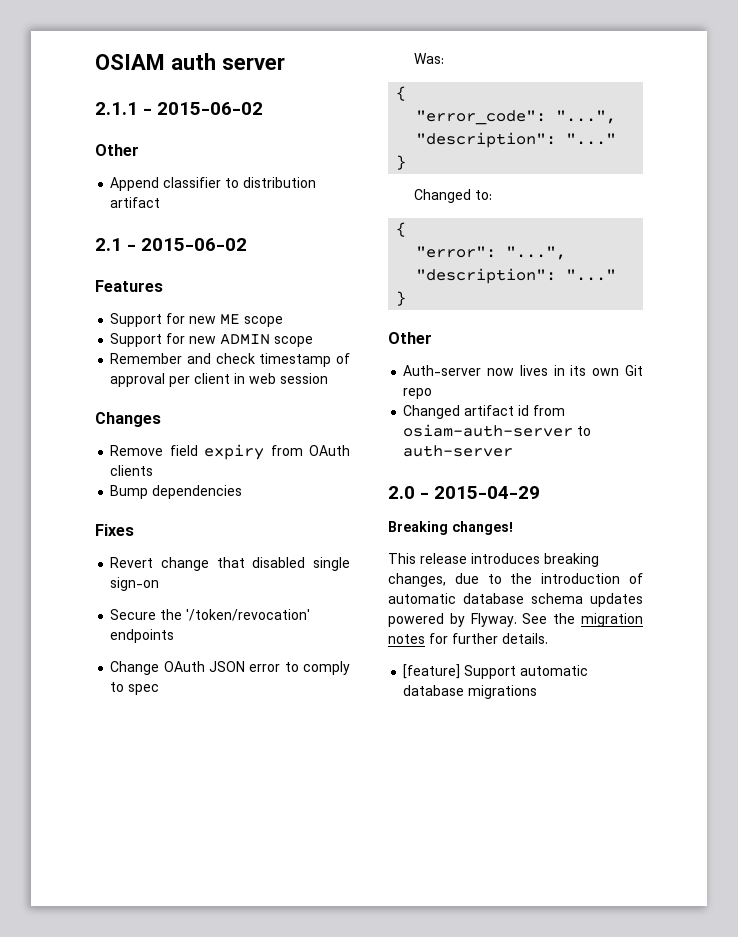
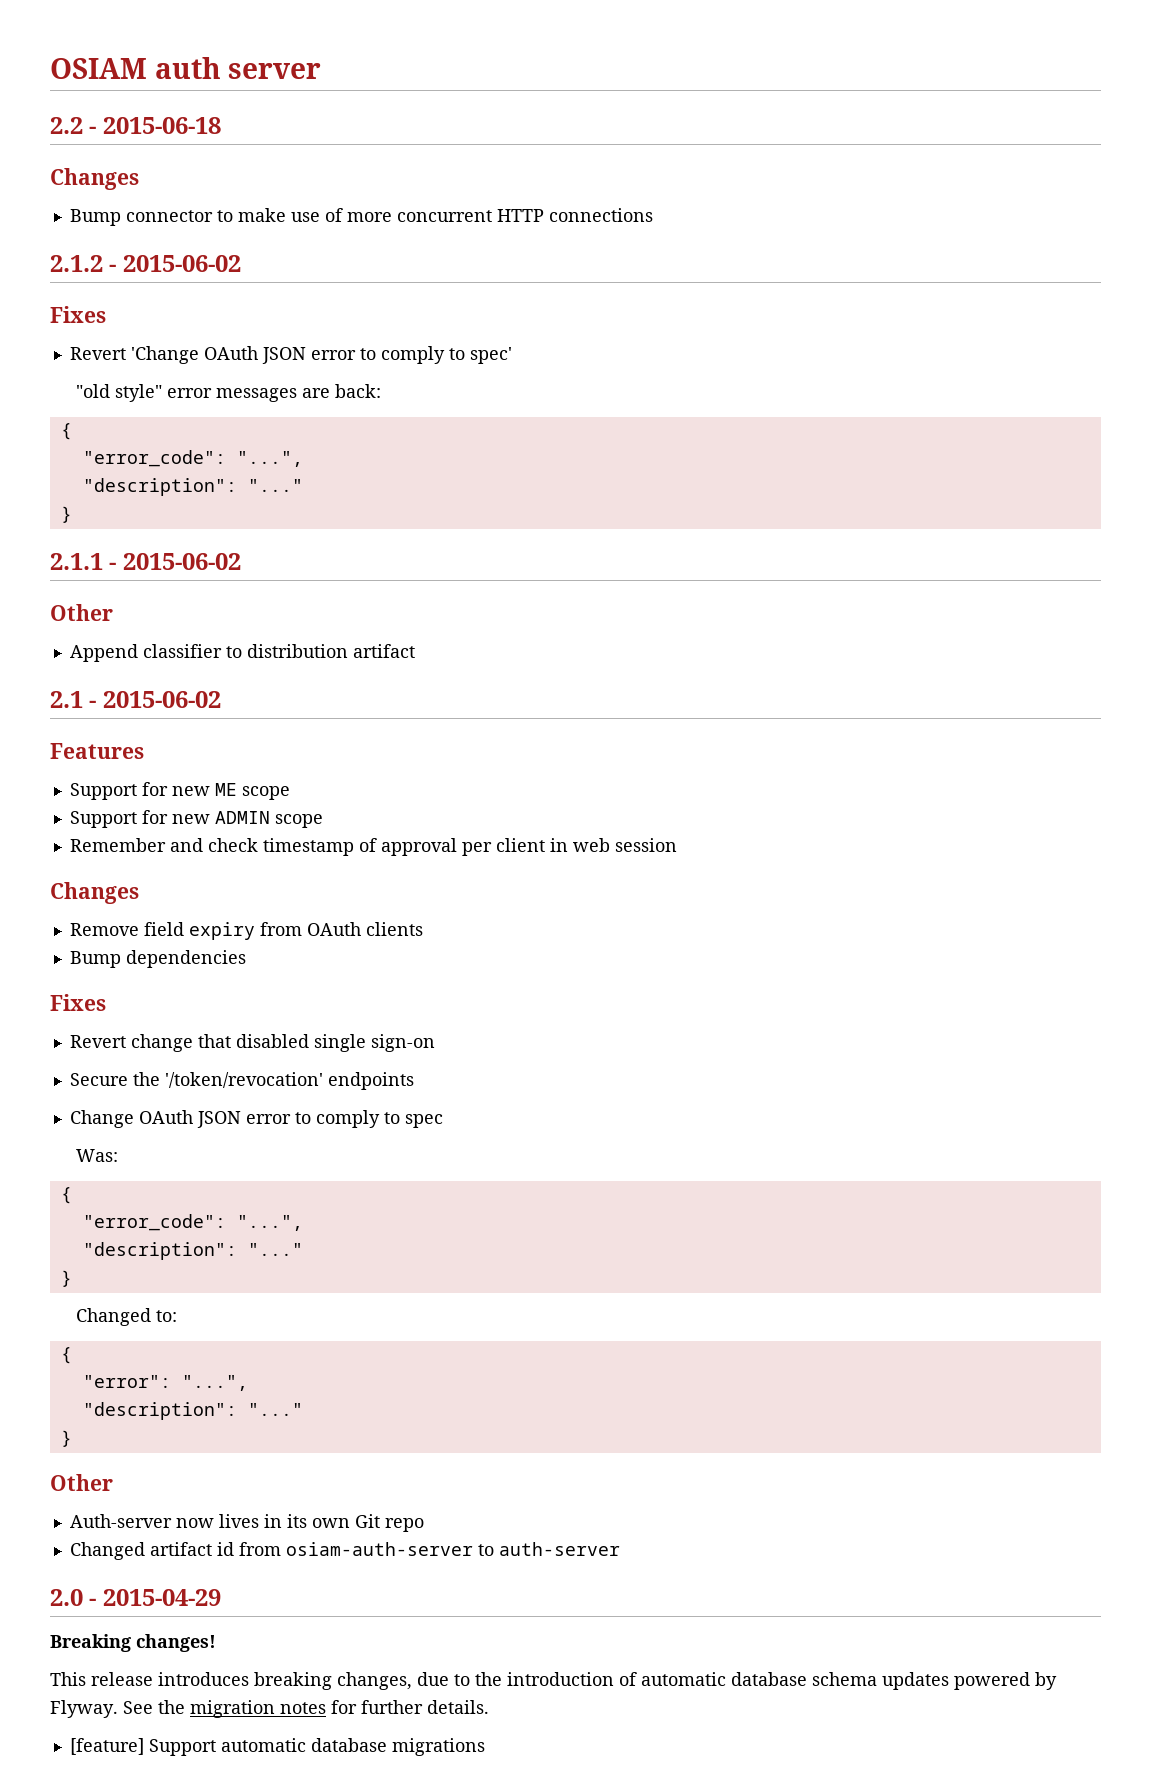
(285, 63) none -> [50,117,221,134] [50,168,139,190] [69,208,653,226] [50,255,241,272] [50,306,106,323] [69,346,512,364] [76,384,382,402] [60,423,72,440] [82,450,303,467] [82,478,303,496] [60,506,72,523] // 2.2 - 2015-06-18 // Changes // Bump connector to make use of more concurrent HTTP connections // 2.1.2 - 2015-06-02 // Fixes // Revert 'Change OAuth JSON error to comply to spec' // "old style" error messages are back: // { // "error_code": "...", // "description": "..." // }

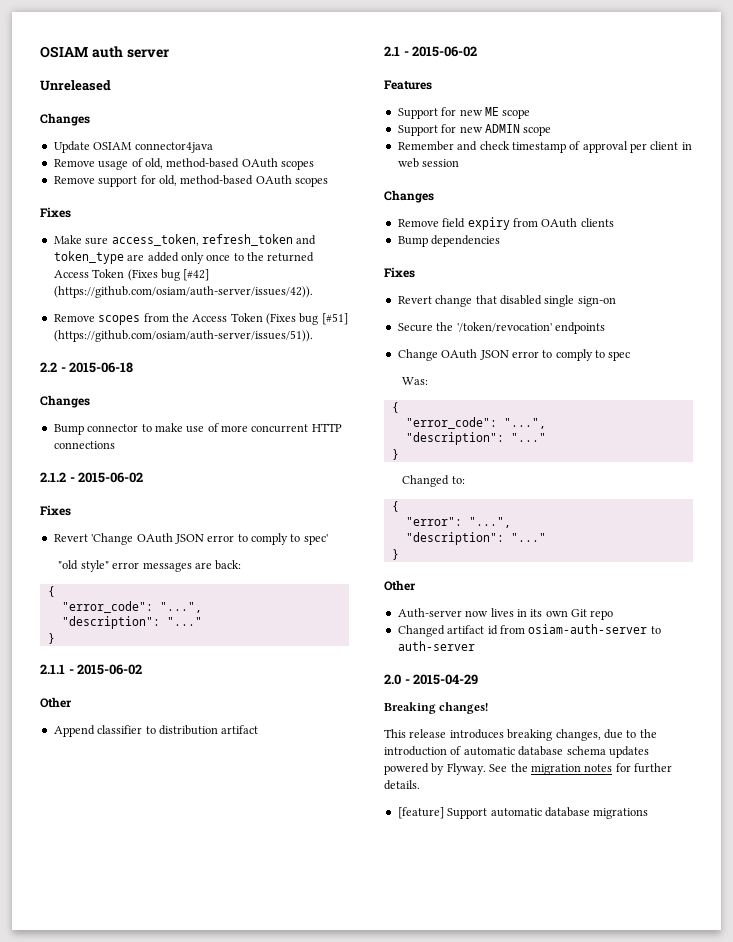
(322, 71) none -> [40,80,111,91] [40,113,90,126] [53,141,213,153] [53,158,314,170] [53,175,328,187] [40,207,71,218] [53,234,317,246] [53,251,315,264] [53,269,210,281] [53,286,313,298] [53,313,348,325] [53,330,313,342] // Unreleased // Changes // Update OSIAM connector4java // Remove usage of old, method-based OAuth scopes // Remove support for old, method-based OAuth scopes // Fixes // Make sure access_token, refresh_token and token_type are added only once to the returned Access Token (Fixes bug [#42] (https://github.com/osiam/auth-server/issues/42)). // Remove scopes from the Access Token (Fixes bug [#51] (https://github.com/osiam/auth-server/issues/51)).

